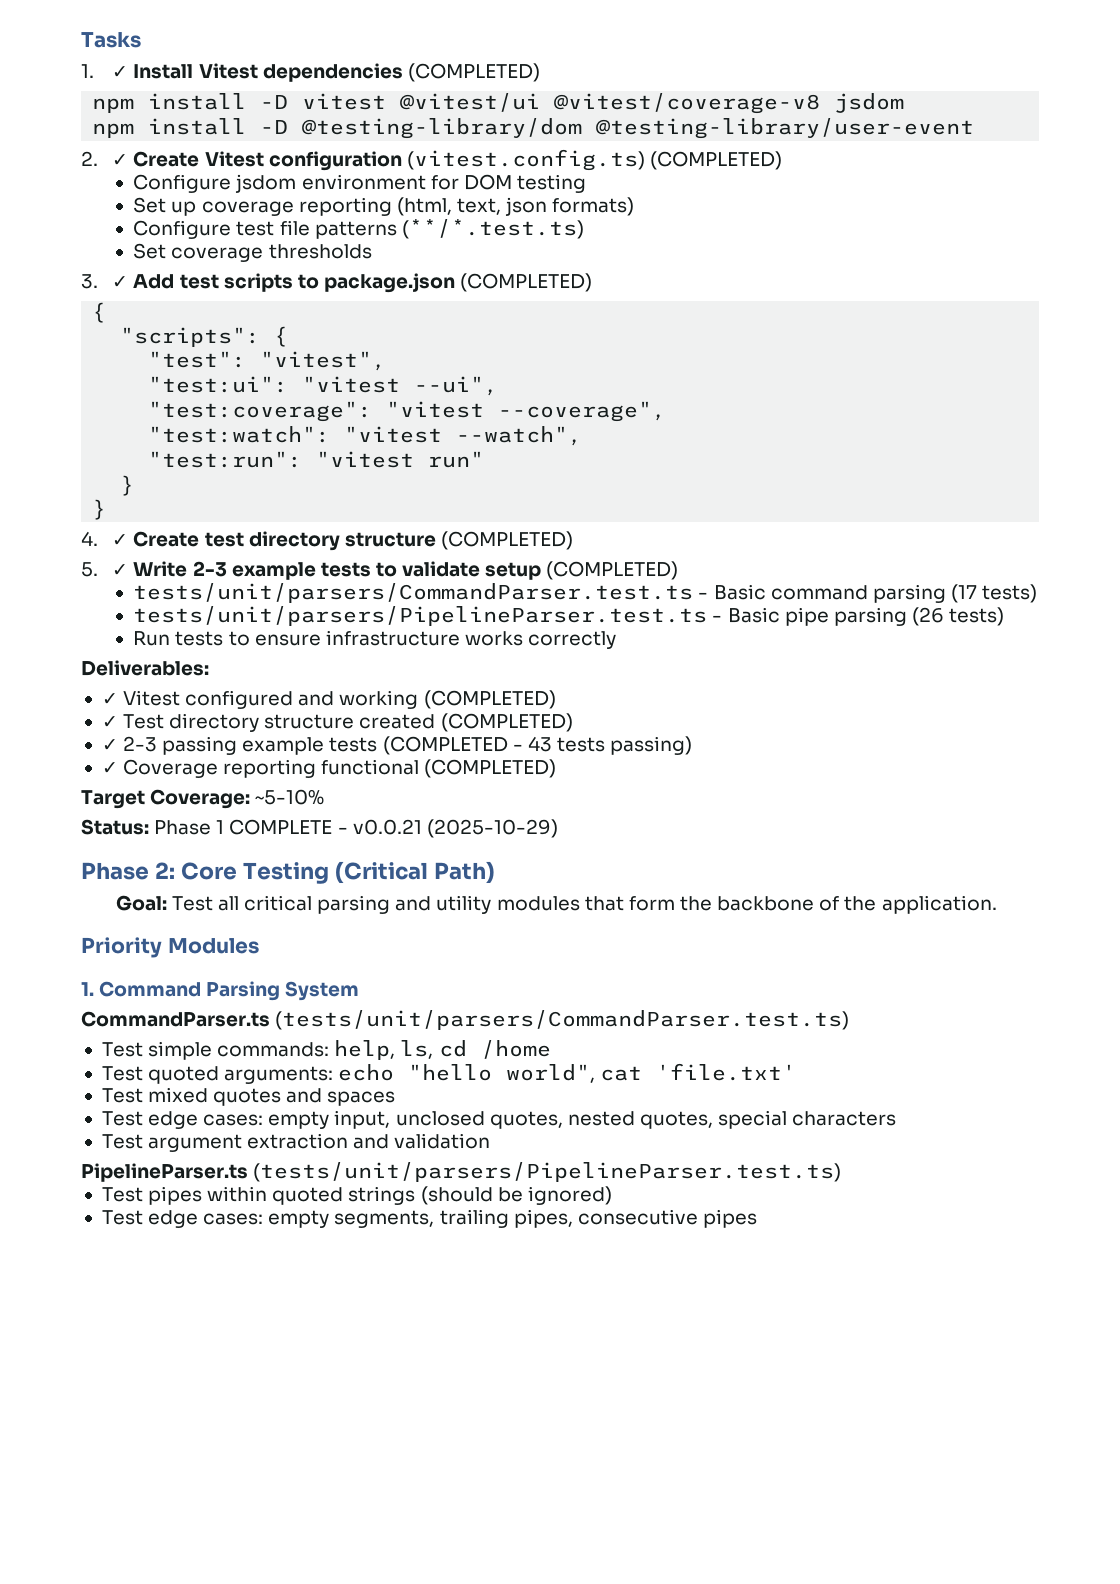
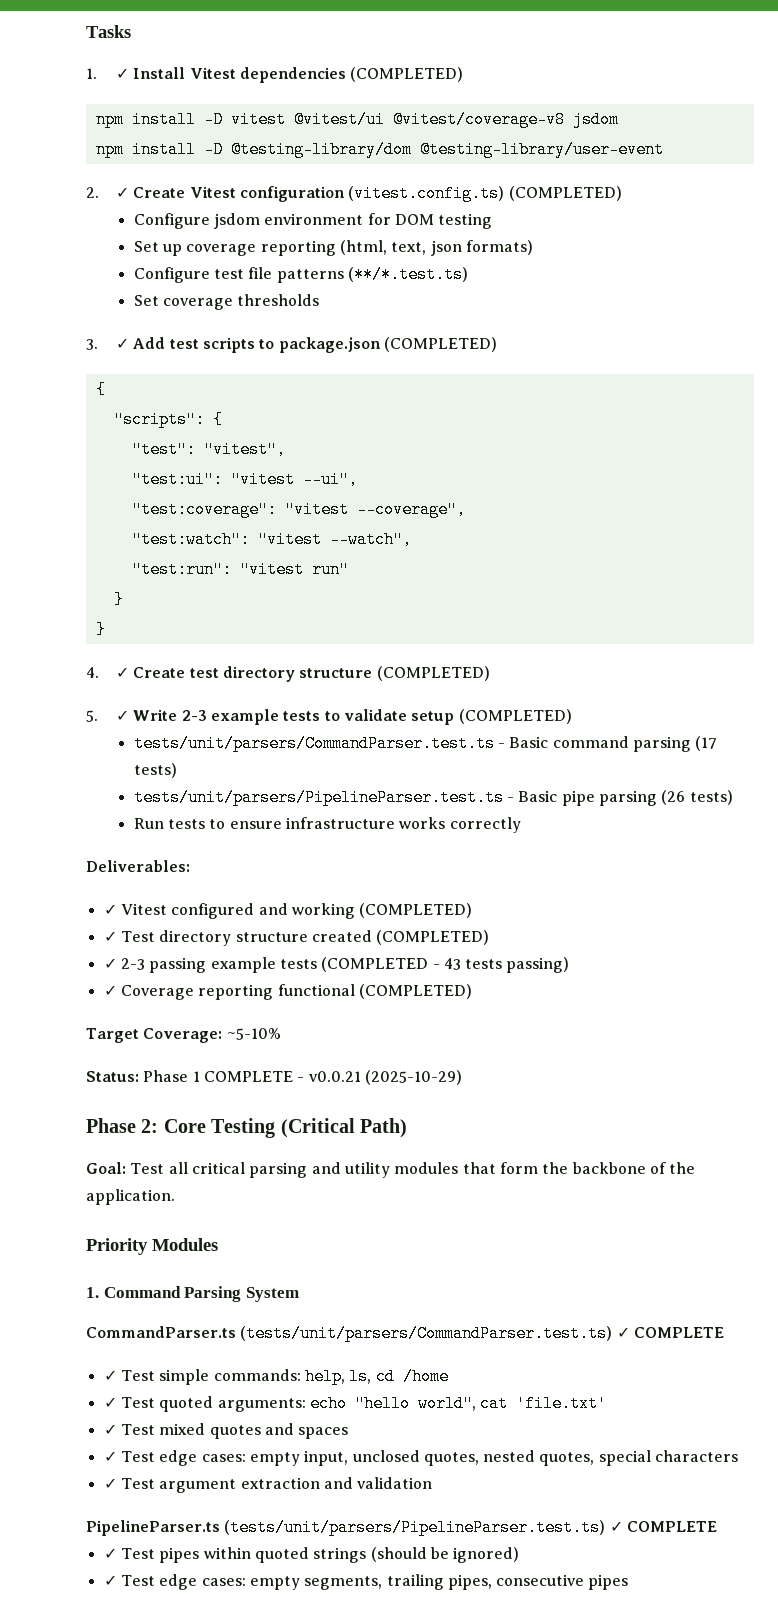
(850, 1020) // -> [616,1327,724,1338] [103,1370,117,1381] ✓ COMPLETE // ✓
(551, 1049) none -> [103,1397,117,1408] ✓
(797, 1072) none -> [103,1424,117,1435] ✓
(396, 1098) none -> [103,1451,117,1462] ✓
(897, 1118) none -> [103,1478,117,1489] ✓
(842, 1172) // -> [609,1521,717,1532] [103,1548,117,1559] ✓ COMPLETE // ✓
(612, 1195) none -> [103,1575,117,1586] ✓

